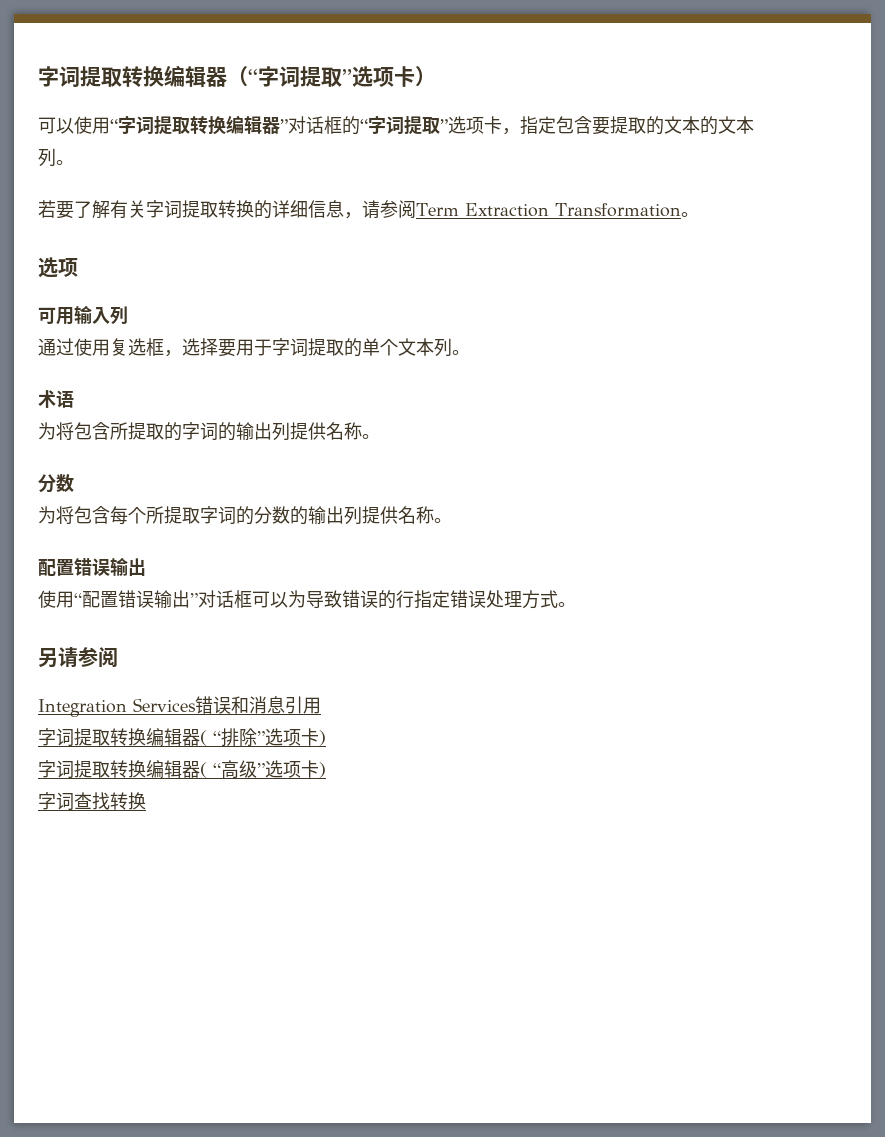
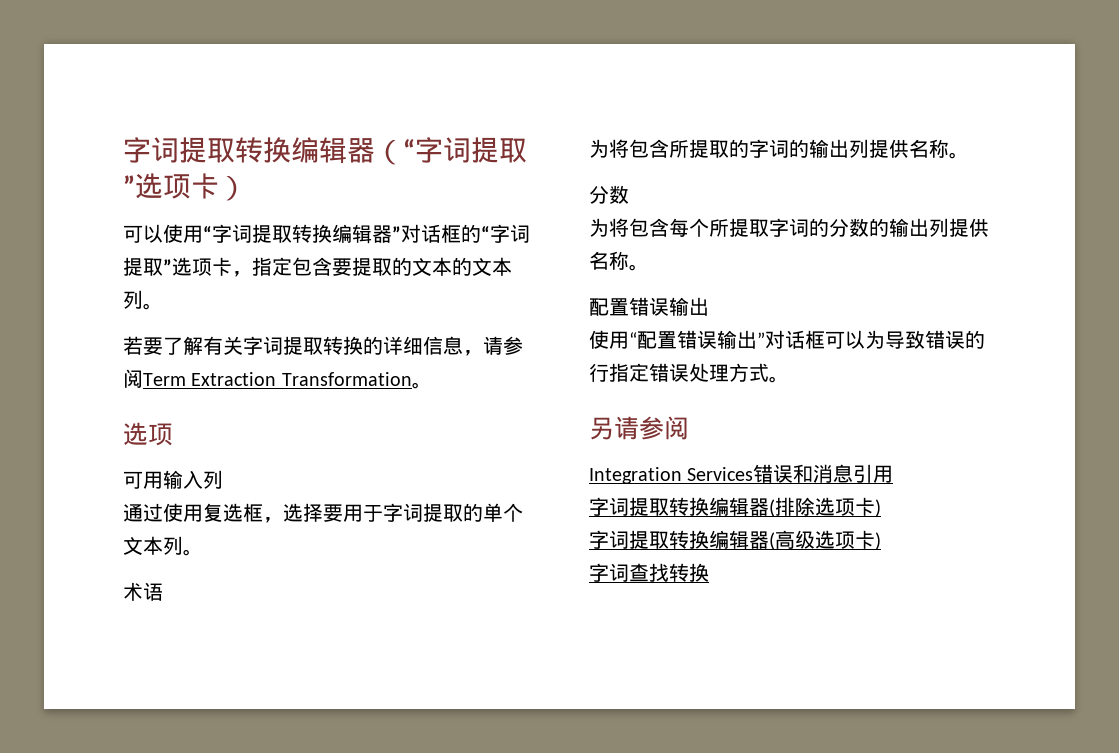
[213,728,265,747] “排除” -> [775,497,815,516] 排除
[213,760,265,779] “高级” -> [775,530,815,549] 高级

